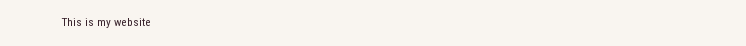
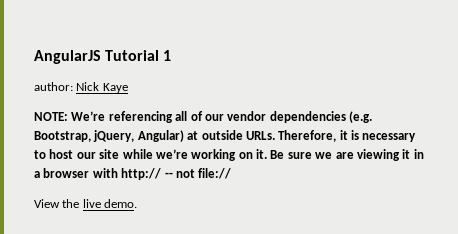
[61,18,152,28] This is my website -> [34,50,172,64] [34,82,128,93] [34,111,372,123] [34,130,417,142] [34,149,424,161] [34,168,232,180] [34,199,138,208] AngularJS Tutorial 1 // author: Nick Kaye // NOTE: We’re referencing all of our vendor dependencies (e.g. Bootstrap, jQuery, Angular) at outside URLs. Therefore, it is necessary to host our site while we’re working on it. Be sure we are viewing it in a browser with http:// -- not file:// // View the live demo.

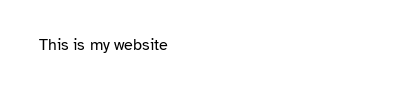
[34,50,172,64] [34,82,128,93] [34,111,372,123] [34,130,417,142] [34,149,424,161] [34,168,232,180] [34,199,138,208] AngularJS Tutorial 1 // author: Nick Kaye // NOTE: We’re referencing all of our vendor dependencies (e.g. Bootstrap, jQuery, Angular) at outside URLs. Therefore, it is necessary to host our site while we’re working on it. Be sure we are viewing it in a browser with http:// -- not file:// // View the live demo. -> [39,38,168,53] This is my website

